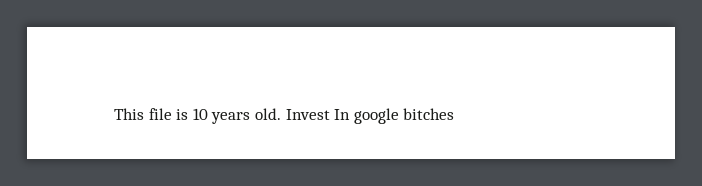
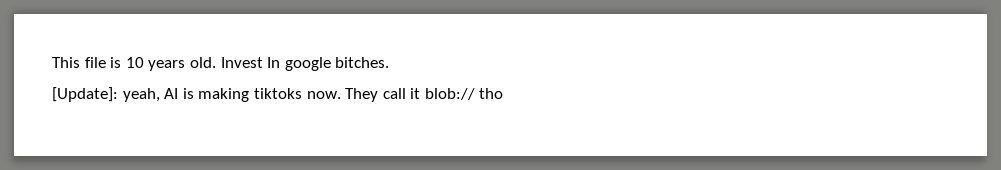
[403,108,455,120] bitches -> [335,57,390,68] [52,87,504,102] bitches. // [Update]: yeah, AI is making tiktoks now. They call it blob:// tho

